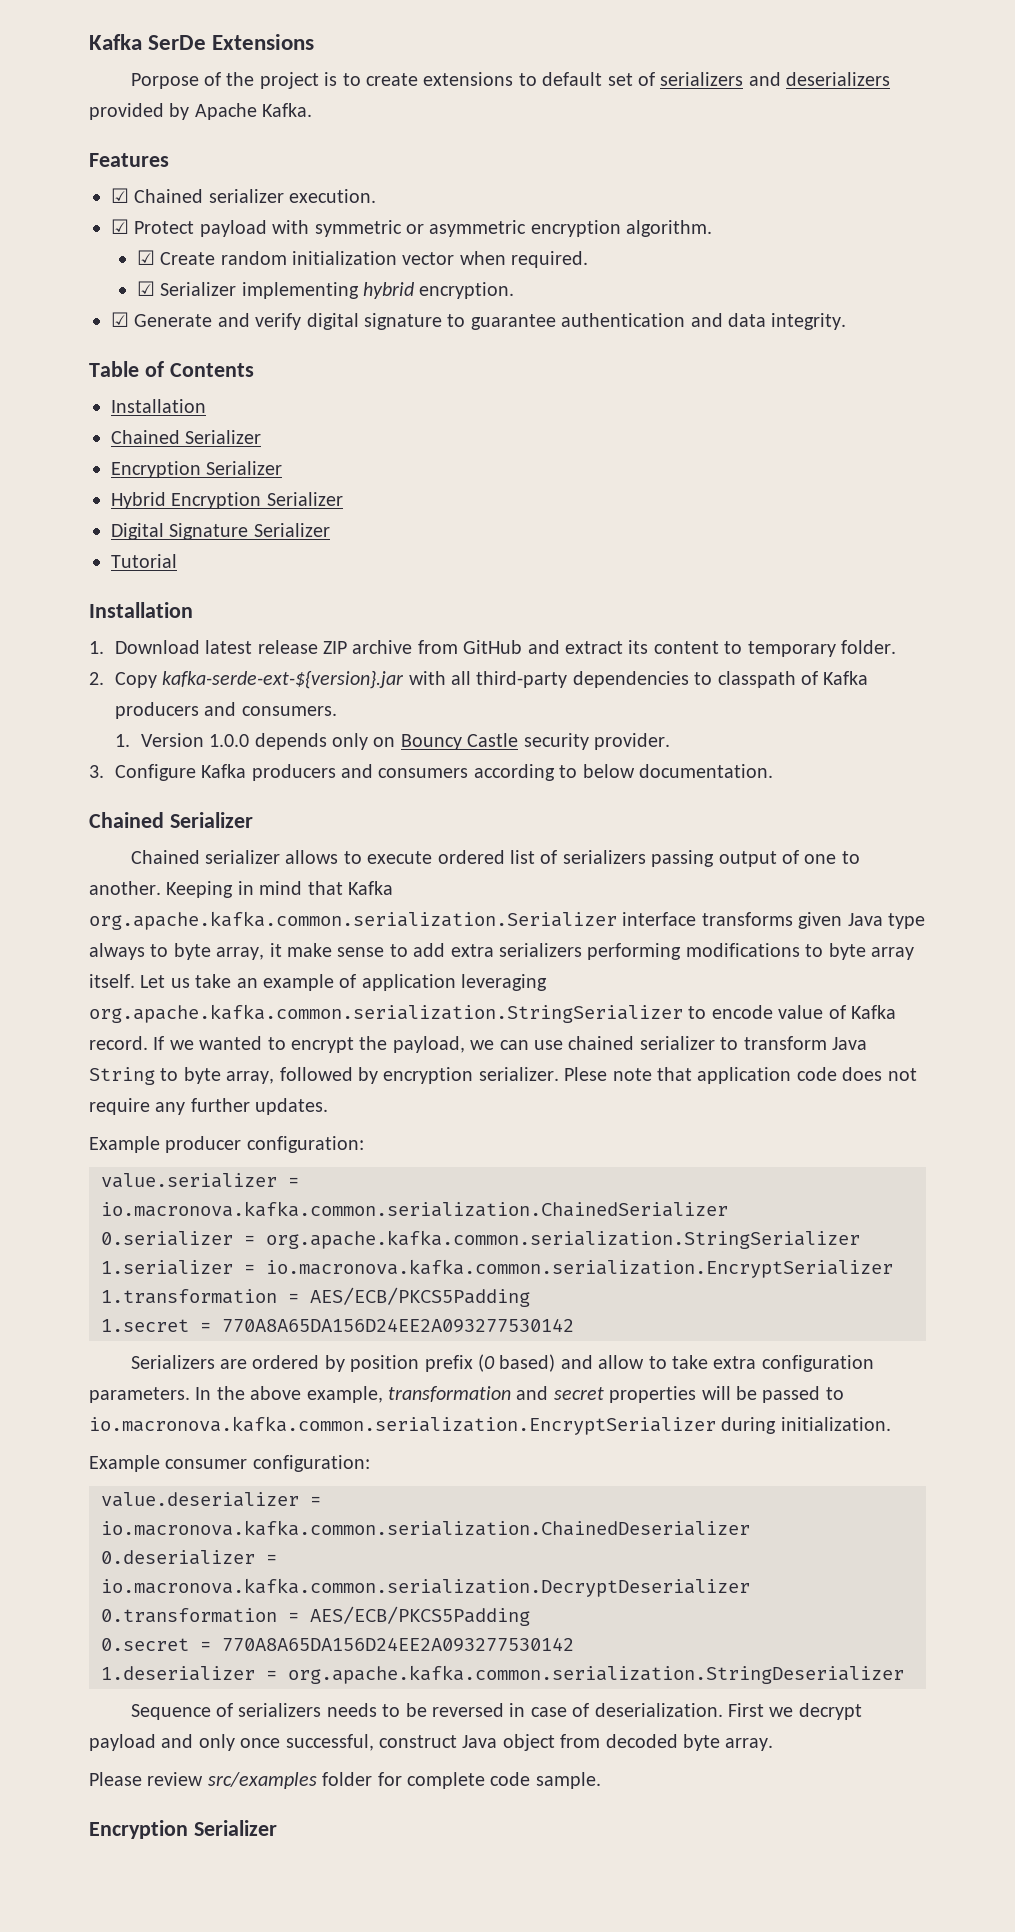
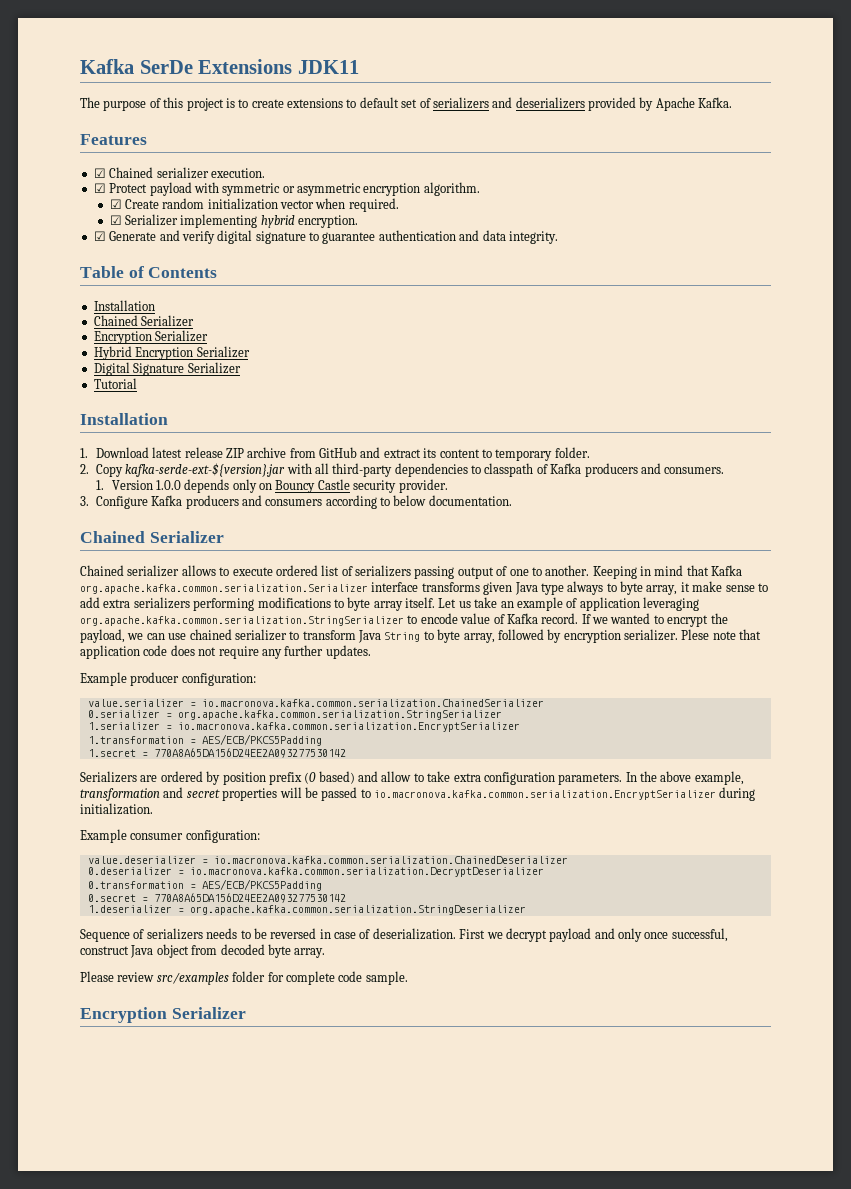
[130,72,255,89] // Porpose of the -> [297,60,359,74] [80,97,184,111] JDK11 // The purpose of this

